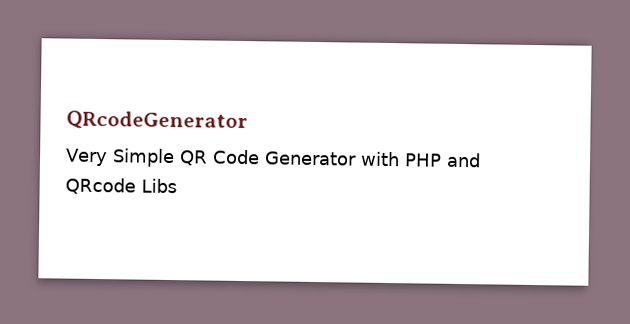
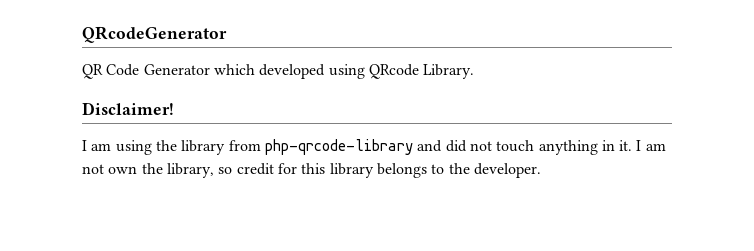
[65,148,175,168] Very Simple -> (227, 34) none
[359,151,481,168] [65,177,177,195] with PHP and QRcode Libs -> [213,64,475,79] [82,102,174,115] [82,139,666,155] [82,163,541,178] which developed using QRcode Library. // Disclaimer! // I am using the library from php-qrcode-library and did not touch anything in it. I am not own the library, so credit for this library belongs to the developer.

